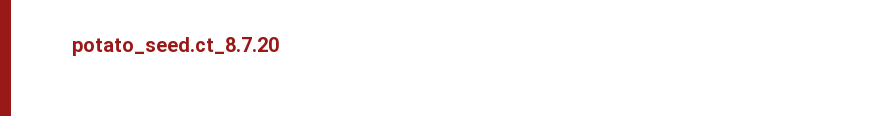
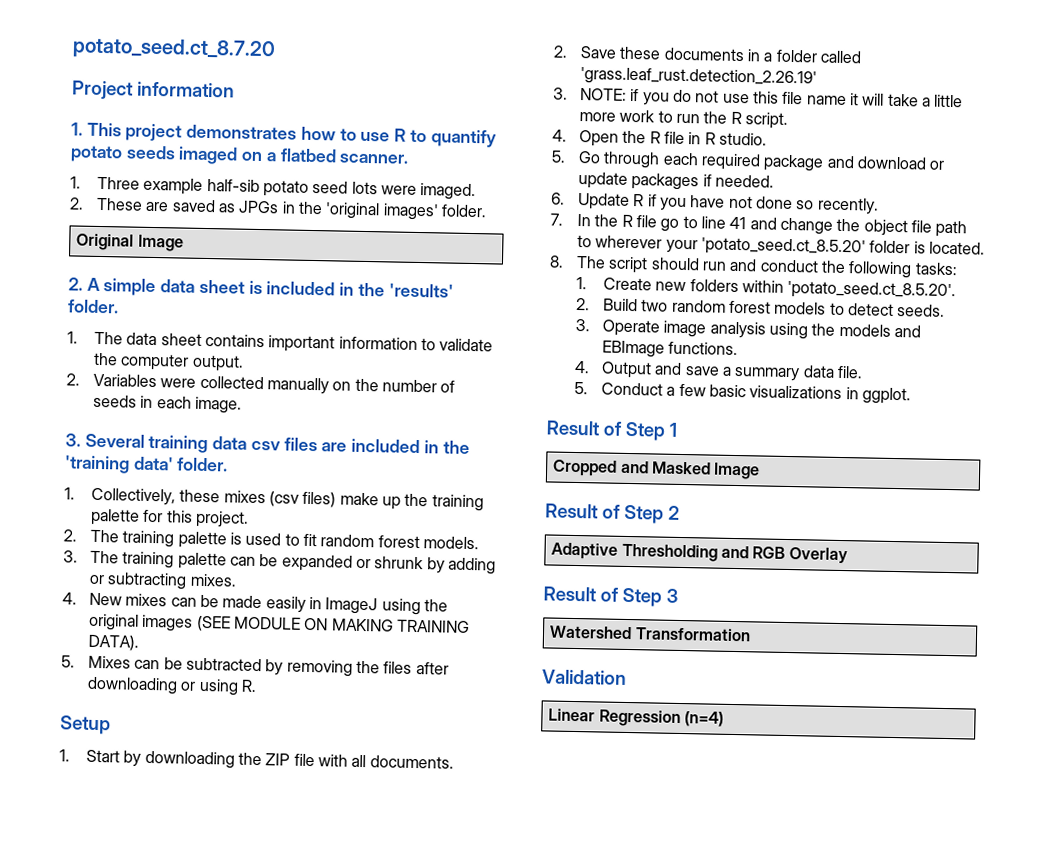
(279, 46) none -> [72,80,235,100] [71,122,497,148] [70,145,410,165] [70,176,477,201] [69,197,487,221] [76,233,184,252] [68,277,454,298] [67,299,119,314] [67,331,494,353] [93,352,244,372] [66,373,456,395] [93,394,242,414] [65,433,470,454] [64,455,229,474] [64,487,484,512] [90,508,249,528] [63,529,479,550] [63,550,496,575] [89,572,237,590] [62,592,448,616] [88,613,470,634] [88,634,140,651] [61,655,449,677] [87,676,257,696] [60,715,111,735] [59,749,454,769] [553,45,862,64] [580,67,818,88] [553,87,964,108] [579,109,788,129] [552,129,767,147] [551,150,945,172] [578,171,774,191] [551,192,879,215] [550,213,968,238] [577,234,985,257] [549,255,958,279] [576,276,957,301] [576,297,946,317] [575,318,921,340] [602,340,739,358] [574,360,863,382] [574,381,911,405] [546,420,678,441] [552,459,761,480] [545,503,680,524] [551,542,848,564] [543,586,678,607] [549,625,751,642] [542,669,627,685] [548,708,724,728] // Project information // 1. This project demonstrates how to use R to quantify potato seeds imaged on a flatbed scanner. // 1. Three example half-sib potato seed lots were imaged. // 2. These are saved as JPGs in the 'original images' folder. // Original Image // 2. A simple data sheet is included in the 'results' folder. // 1. The data sheet contains important information to validate the computer output. // 2. Variables were collected manually on the number of seeds in each image. // 3. Several training data csv files are included in the 'training data' folder. // 1. Collectively, these mixes (csv files) make up the training palette for this project. // 2. The training palette is used to fit random forest models. // 3. The training palette can be expanded or shrunk by adding or subtracting mixes. // 4. New mixes can be made easily in ImageJ using the original images (SEE MODULE ON MAKING TRAINING DATA). // 5. Mixes can be subtracted by removing the files after downloading or using R. // Setup // 1. Start by downloading the ZIP file with all documents. // 2. Save these documents in a folder called 'grass.leaf_rust.detection_2.26.19' // 3. NOTE: if you do not use this file name it will take a little more work to run the R script. // 4. Open the R file in R studio. // 5. Go through each required package and download or update packages if needed. // 6. Update R if you have not done so recently. // 7. In the R file go to line 41 and change the object file path to wherever your 'potato_seed.ct_8.5.20' folder is located. // 8. The script should run and conduct the following tasks: // 1. Create new folders within 'potato_seed.ct_8.5.20'. // 2. Build two random forest models to detect seeds. // 3. Operate image analysis using the models and EBImage functions. // 4. Output and save a summary data file. // 5. Conduct a few basic visualizations in ggplot. // Result of Step 1 // Cropped and Masked Image // Result of Step 2 // Adaptive Thresholding and RGB Overlay // Result of Step 3 // Watershed Transformation // Validation // Linear Regression (n=4)

